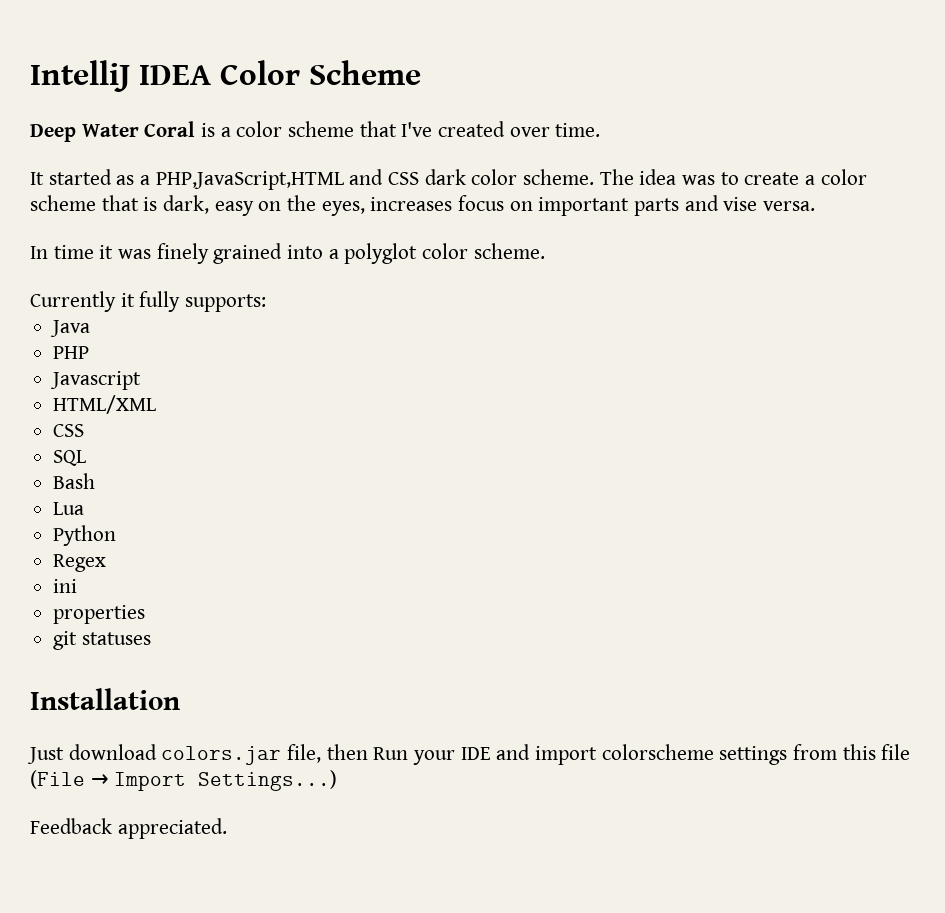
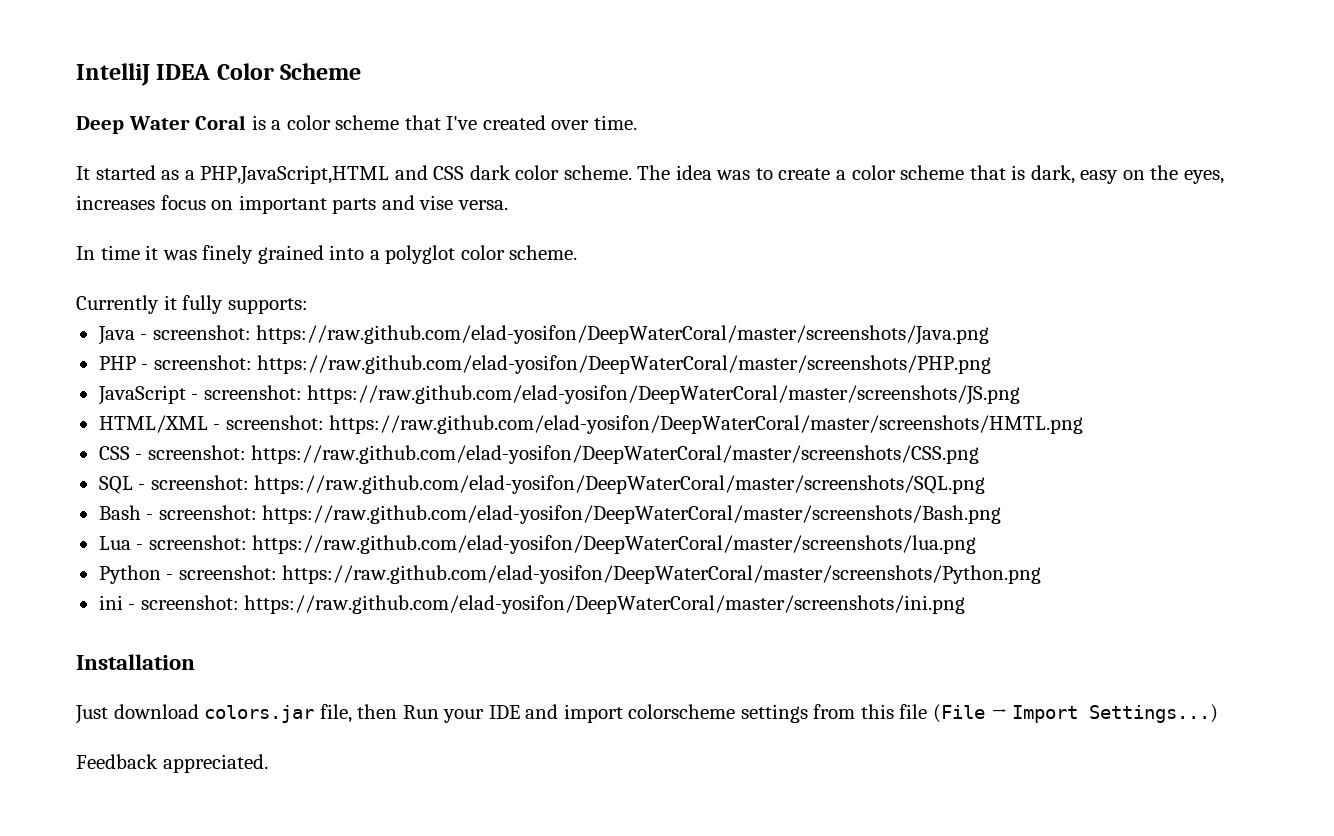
[53,346,90,359] [50,371,142,390] [53,395,157,414] [53,424,85,437] [53,450,87,466] [53,473,96,489] [53,502,85,515] [53,525,117,546] [53,554,107,572] [53,579,78,593] [53,605,146,624] [53,631,151,650] // PHP // Javascript // HTML/XML // CSS // SQL // Bash // Lua // Python // Regex // ini // properties // git statuses -> [140,325,990,345] [98,355,992,374] [97,385,1021,405] [98,415,1084,434] [98,445,980,464] [98,475,986,494] [98,505,1002,524] [98,535,977,554] [98,565,1042,584] [98,595,966,614] - screenshot: https://raw.github.com/elad-yosifon/DeepWaterCoral/master/screenshots/Java.png // PHP - screenshot: https://raw.github.com/elad-yosifon/DeepWaterCoral/master/screenshots/PHP.png // JavaScript - screenshot: https://raw.github.com/elad-yosifon/DeepWaterCoral/master/screenshots/JS.png // HTML/XML - screenshot: https://raw.github.com/elad-yosifon/DeepWaterCoral/master/screenshots/HMTL.png // CSS - screenshot: https://raw.github.com/elad-yosifon/DeepWaterCoral/master/screenshots/CSS.png // SQL - screenshot: https://raw.github.com/elad-yosifon/DeepWaterCoral/master/screenshots/SQL.png // Bash - screenshot: https://raw.github.com/elad-yosifon/DeepWaterCoral/master/screenshots/Bash.png // Lua - screenshot: https://raw.github.com/elad-yosifon/DeepWaterCoral/master/screenshots/lua.png // Python - screenshot: https://raw.github.com/elad-yosifon/DeepWaterCoral/master/screenshots/Python.png // ini - screenshot: https://raw.github.com/elad-yosifon/DeepWaterCoral/master/screenshots/ini.png

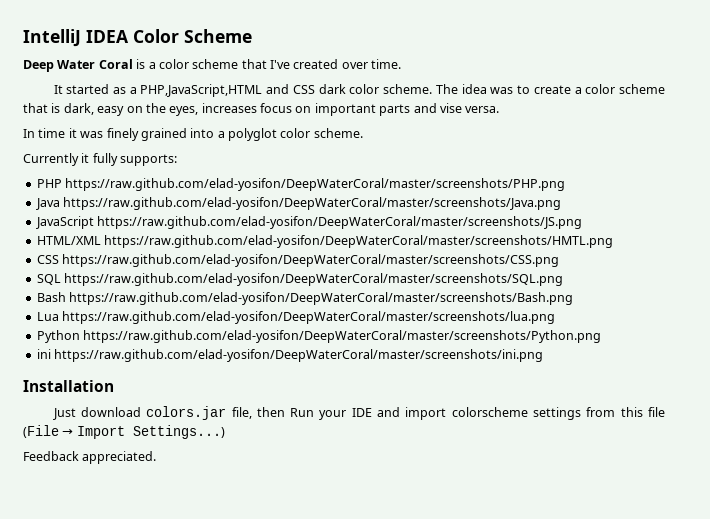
(308, 306) none -> [36,178,566,191] // PHP https://raw.github.com/elad-yosifon/DeepWaterCoral/master/screenshots/PHP.png
[140,325,251,340] - screenshot: -> (60, 204) none
[98,355,992,374] // PHP - screenshot: https://raw.github.com/elad-yosifon/DeepWaterCoral/master/screenshots/PHP.png -> (562, 203) none
[191,385,302,400] - screenshot: -> (94, 222) none
[213,415,324,430] - screenshot: -> (101, 240) none
[135,445,246,460] - screenshot: -> (59, 259) none
[138,475,249,490] - screenshot: -> (61, 279) none
[146,505,257,520] - screenshot: -> (66, 297) none
[136,535,247,550] - screenshot: -> (59, 316) none
[166,565,277,580] - screenshot: -> (80, 336) none
[128,595,239,610] - screenshot: -> (51, 354) none

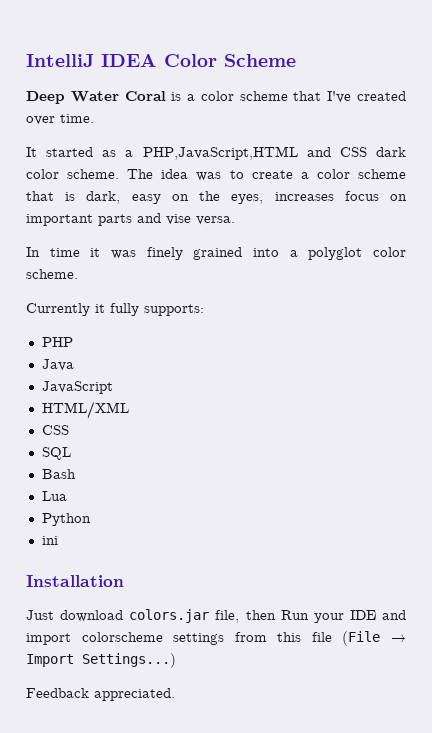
[65,178,566,191] https://raw.github.com/elad-yosifon/DeepWaterCoral/master/screenshots/PHP.png -> (73, 342) none
[63,197,562,210] https://raw.github.com/elad-yosifon/DeepWaterCoral/master/screenshots/Java.png -> (74, 365) none
[97,216,583,229] https://raw.github.com/elad-yosifon/DeepWaterCoral/master/screenshots/JS.png -> (113, 387) none
[104,235,614,248] [36,254,560,267] https://raw.github.com/elad-yosifon/DeepWaterCoral/master/screenshots/HMTL.png // CSS https://raw.github.com/elad-yosifon/DeepWaterCoral/master/screenshots/CSS.png -> [41,425,69,435] // CSS
[64,273,564,286] https://raw.github.com/elad-yosifon/DeepWaterCoral/master/screenshots/SQL.png -> (71, 453) none
[69,292,574,305] https://raw.github.com/elad-yosifon/DeepWaterCoral/master/screenshots/Bash.png -> (76, 474) none
[62,311,556,324] https://raw.github.com/elad-yosifon/DeepWaterCoral/master/screenshots/lua.png -> (67, 496) none
[83,330,602,343] https://raw.github.com/elad-yosifon/DeepWaterCoral/master/screenshots/Python.png -> (91, 519) none
[54,349,544,362] https://raw.github.com/elad-yosifon/DeepWaterCoral/master/screenshots/ini.png -> (58, 540) none

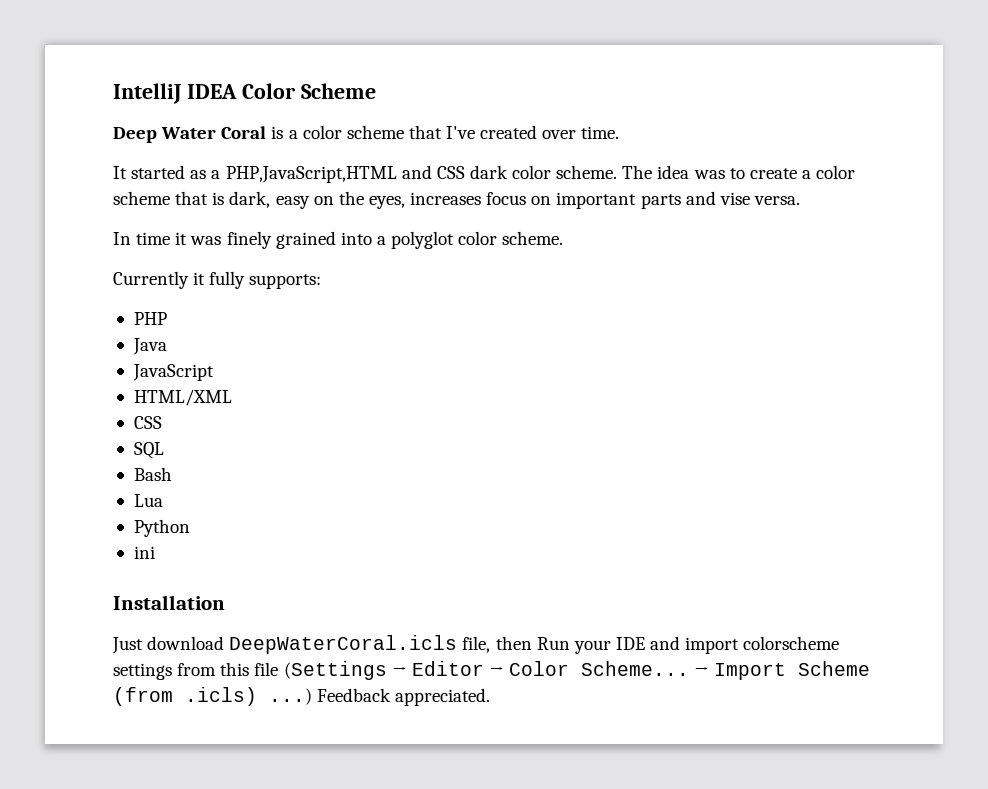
[129,609,210,623] colors.jar -> [229,635,458,654] DeepWaterCoral.icls
[342,631,406,646] [26,653,176,668] (File → Import Settings...) // -> [283,661,871,680] [113,687,312,706] (Settings → Editor → Color Scheme... → Import Scheme (from .icls) ...)

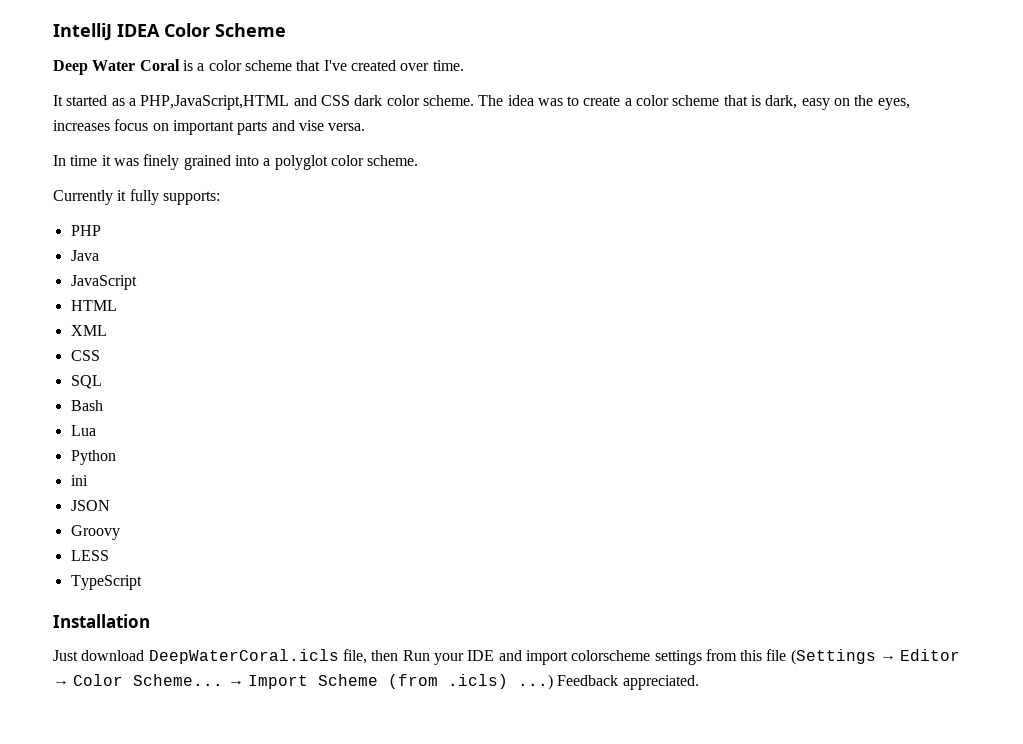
[133,389,232,406] HTML/XML -> [70,300,117,311] [70,325,107,336] HTML // XML
(155, 552) none -> [70,500,110,511] [70,525,120,540] [70,550,109,561] [70,575,142,590] // JSON // Groovy // LESS // TypeScript

